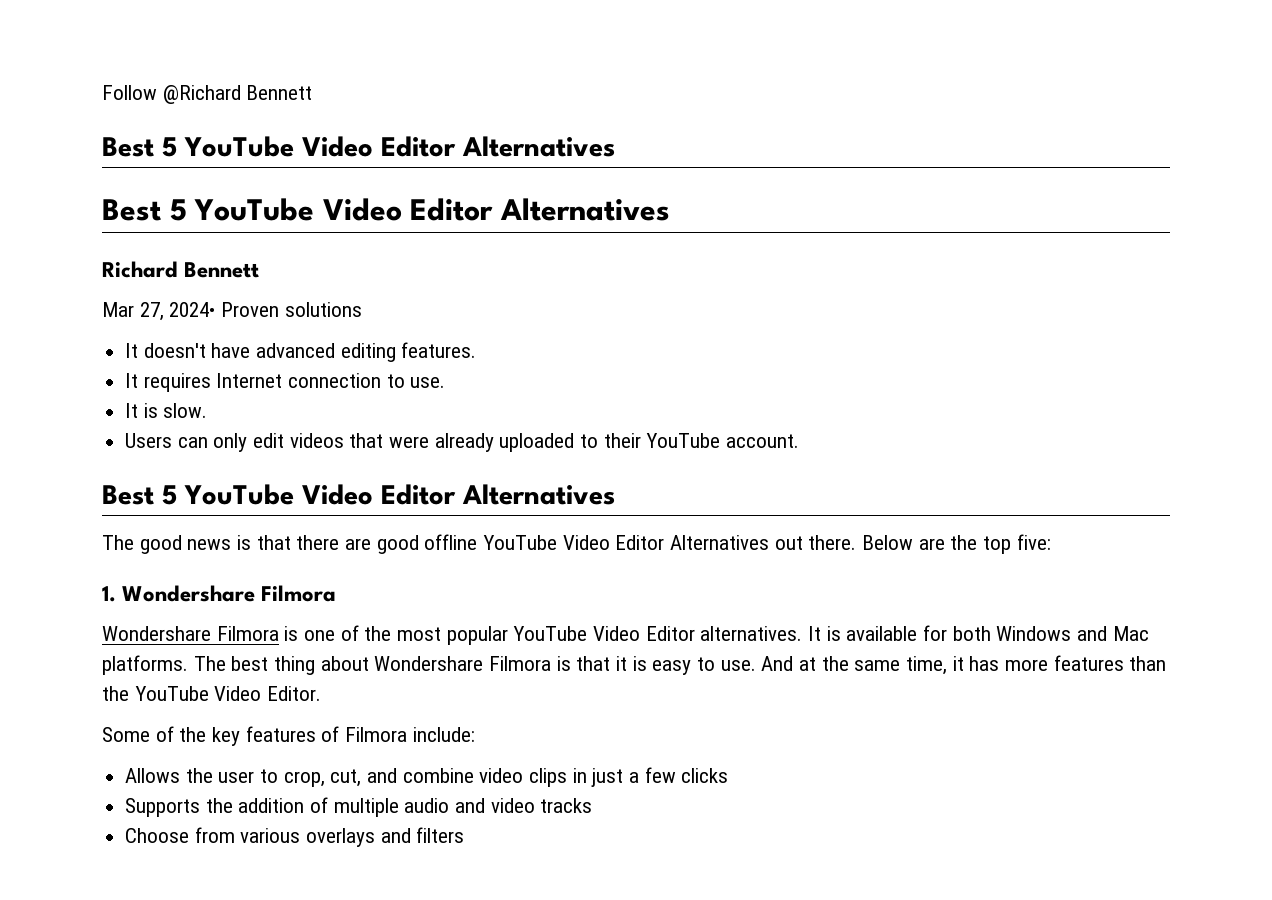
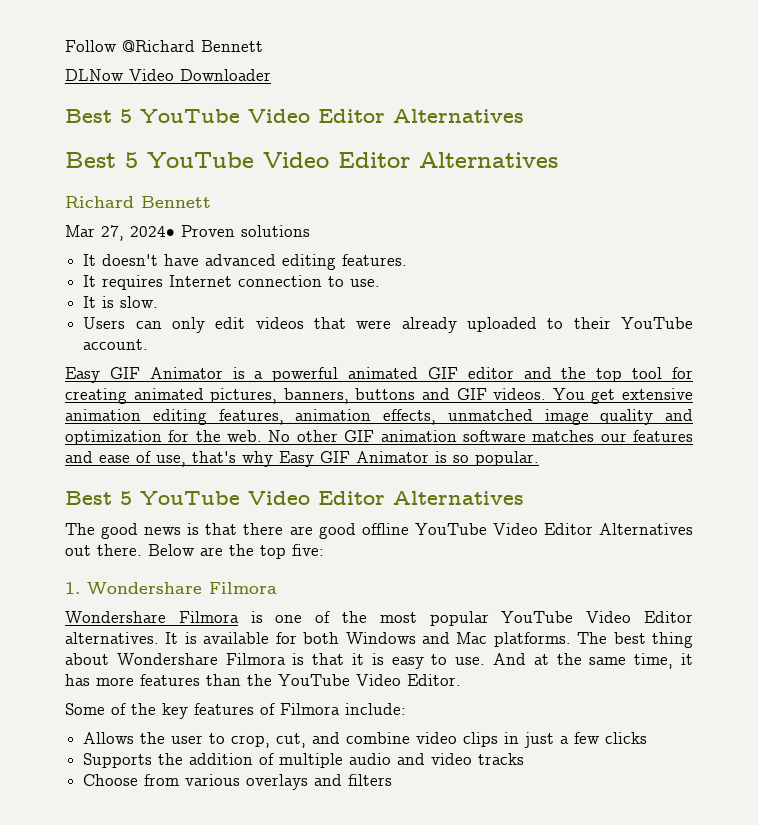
(313, 92) none -> [65,69,271,81] // DLNow Video Downloader
(800, 441) none -> [65,367,693,383] [65,388,694,404] [65,409,693,425] [65,430,694,445] [65,451,539,467] // Easy GIF Animator is a powerful animated GIF editor and the top tool for creating animated pictures, banners, buttons and GIF videos. You get extensive animation editing features, animation effects, unmatched image quality and optimization for the web. No other GIF animation software matches our features and ease of use, that's why Easy GIF Animator is so popular.

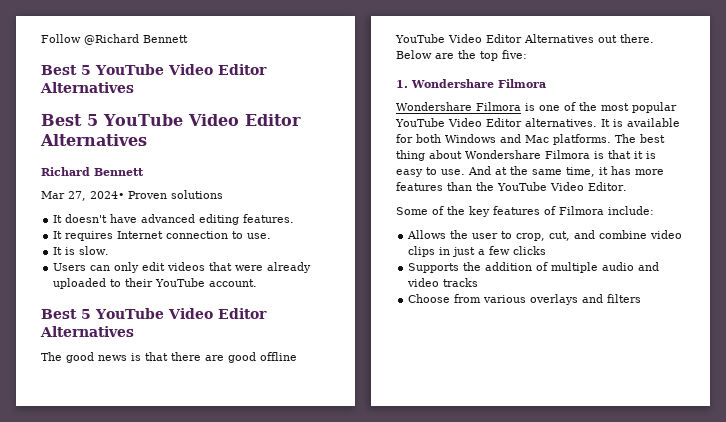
[65,69,271,81] // DLNow Video Downloader -> (188, 39) none
[65,367,693,383] [65,388,694,404] [65,409,693,425] [65,430,694,445] [65,451,539,467] // Easy GIF Animator is a powerful animated GIF editor and the top tool for creating animated pictures, banners, buttons and GIF videos. You get extensive animation editing features, animation effects, unmatched image quality and optimization for the web. No other GIF animation software matches our features and ease of use, that's why Easy GIF Animator is so popular. -> (258, 283) none

